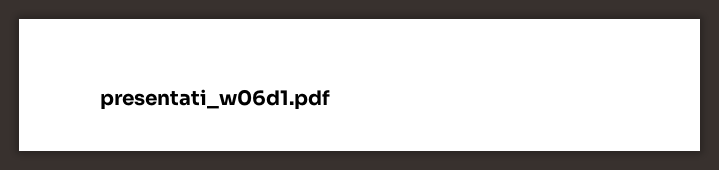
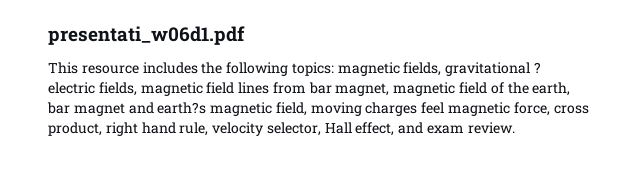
(330, 99) none -> [48,62,542,76] [48,82,571,96] [47,102,589,116] [48,122,515,136] // This resource includes the following topics: magnetic fields, gravitational ? electric fields, magnetic field lines from bar magnet, magnetic field of the earth, bar magnet and earth?s magnetic field, moving charges feel magnetic force, cross product, right hand rule, velocity selector, Hall effect, and exam review.

